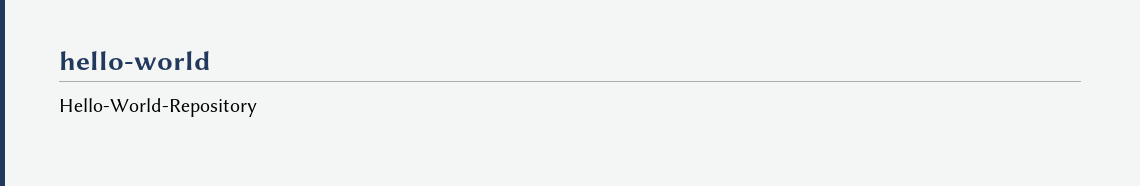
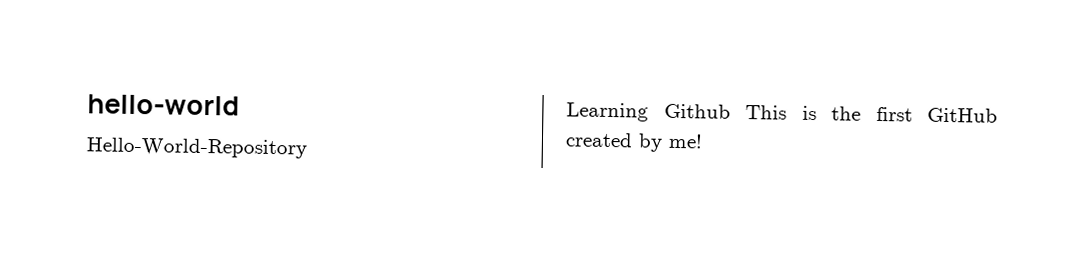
(257, 107) none -> [566,102,998,123] [565,132,703,152] // Learning Github This is the first GitHub created by me!

